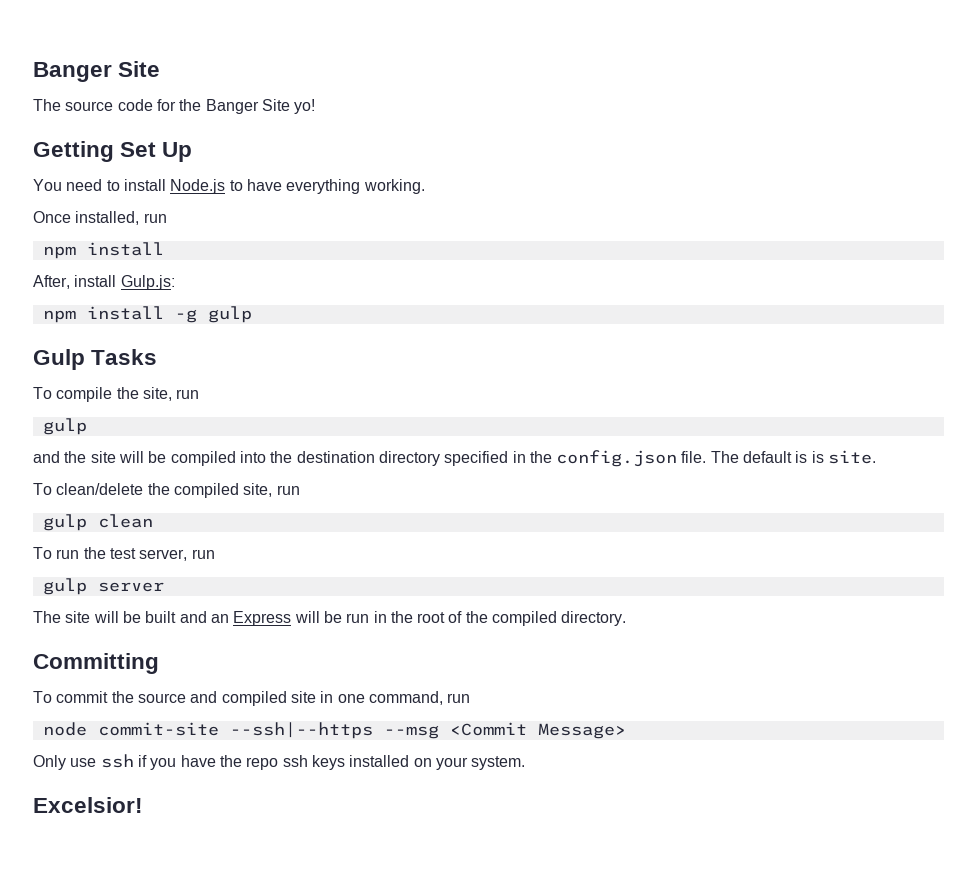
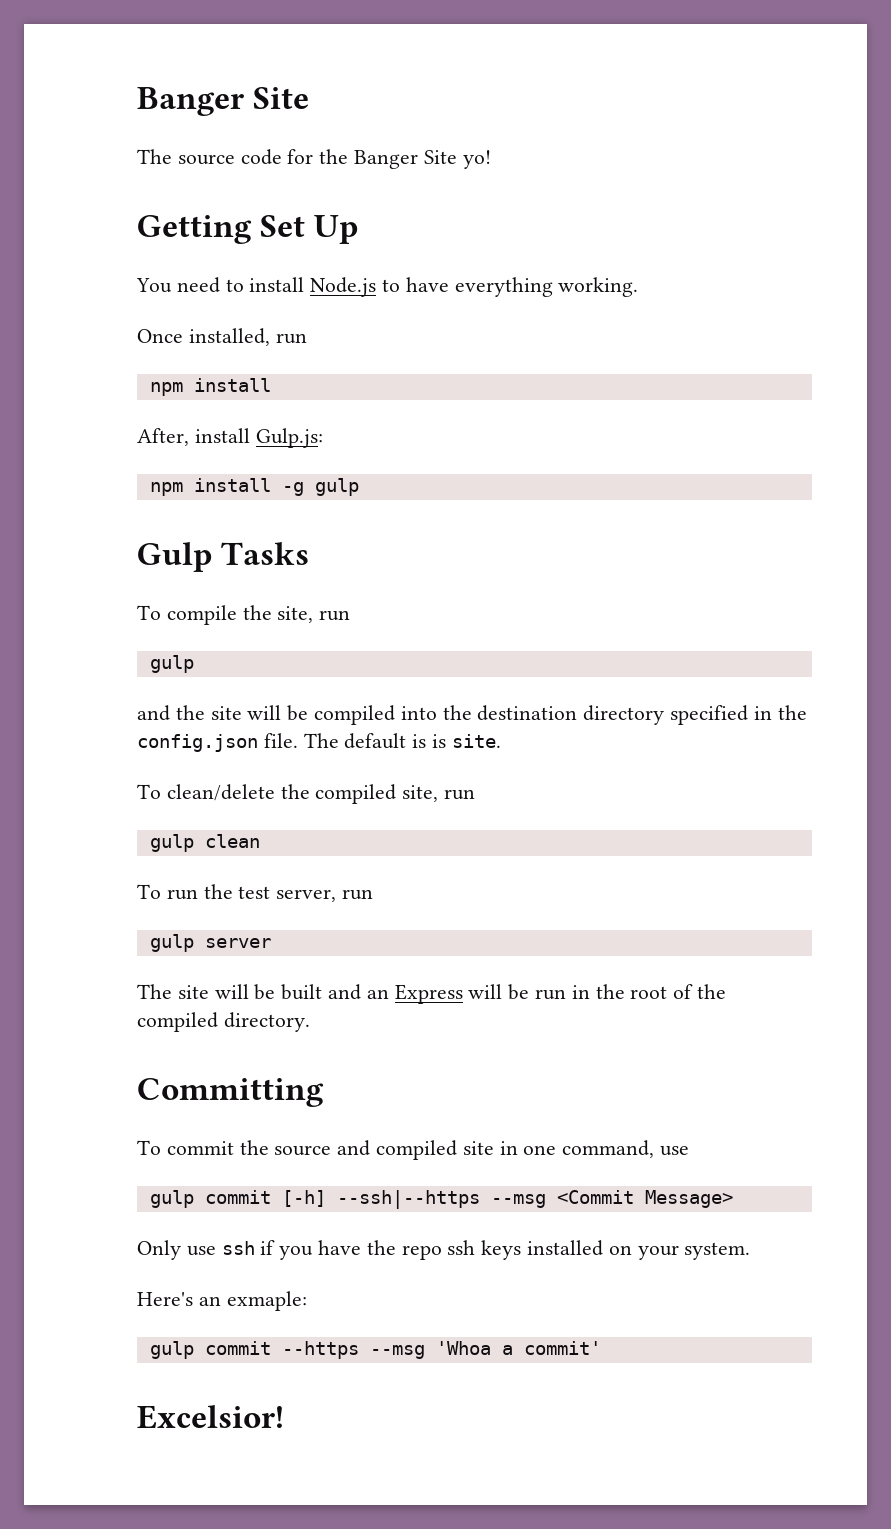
[447,693,471,703] [42,722,219,736] run // node commit-site -> [660,1146,690,1156] [149,1190,326,1208] use // gulp commit [-h]
(526, 763) none -> [137,1291,307,1311] [149,1341,601,1359] // Here's an exmaple: // gulp commit --https --msg 'Whoa a commit'

